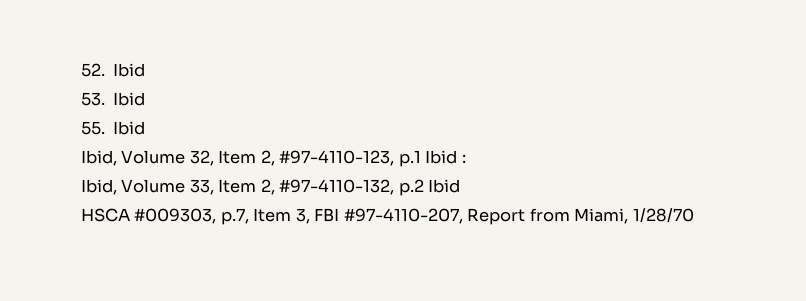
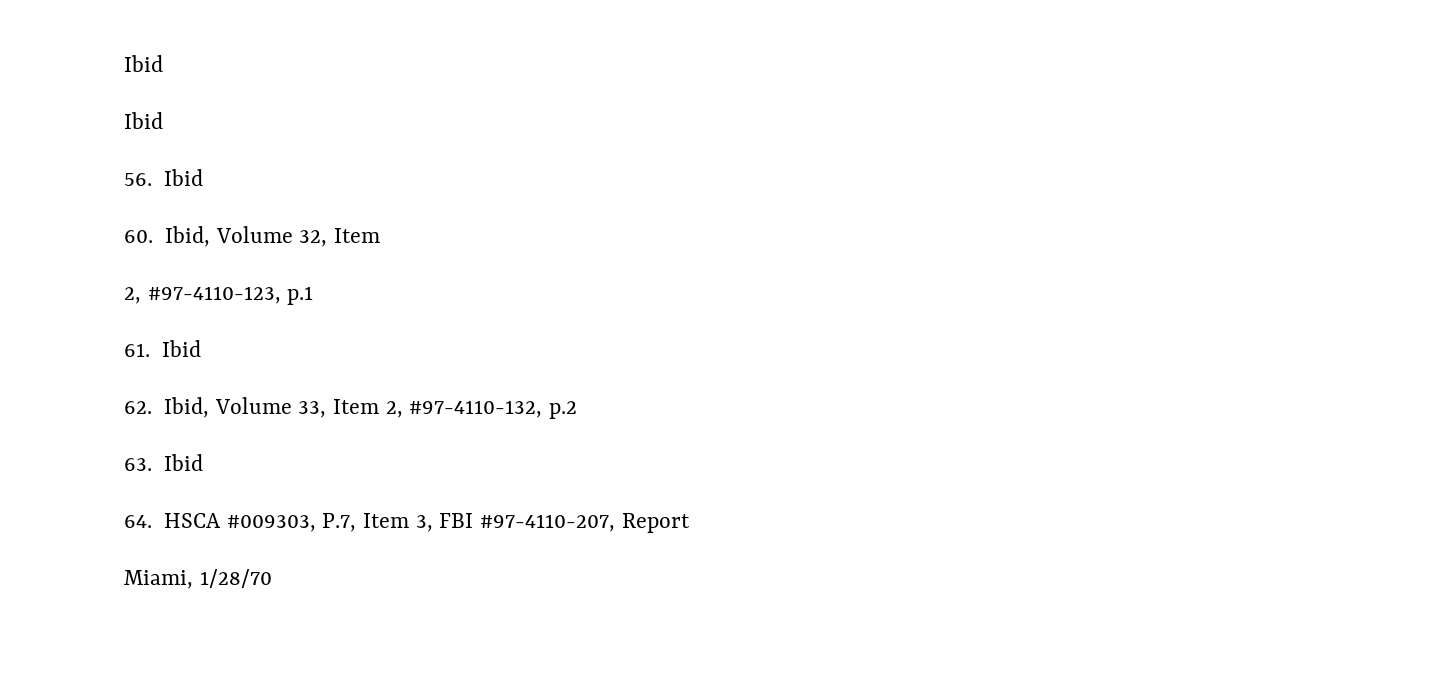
[81,63,146,77] [81,92,146,106] [81,121,146,135] 52. Ibid // 53. Ibid // 55. Ibid // -> [124,55,163,72] [124,112,163,129] [124,169,204,186] [124,230,153,243] Ibid // Ibid // 56. Ibid // 60.
(257, 157) none -> (381, 235) //
[425,150,466,164] Ibid : // -> [124,340,202,357] [124,401,152,414] // 61. Ibid // 62.
[428,179,461,193] Ibid // -> [124,454,204,471] [124,515,152,528] // 63. Ibid // 64.
[220,208,249,225] p.7, -> [322,513,357,532] P.7,
[529,208,570,222] from -> (690, 523) //

